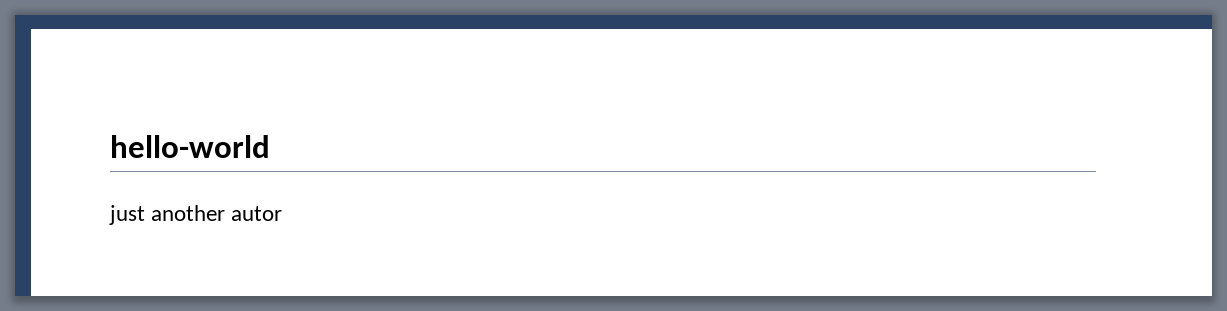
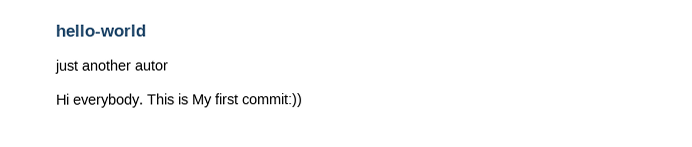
(283, 213) none -> [56,93,303,108] // Hi everybody. This is My first commit:))

